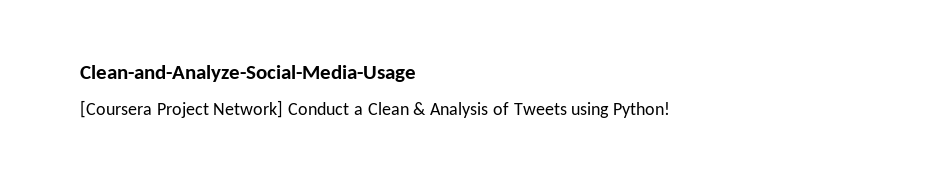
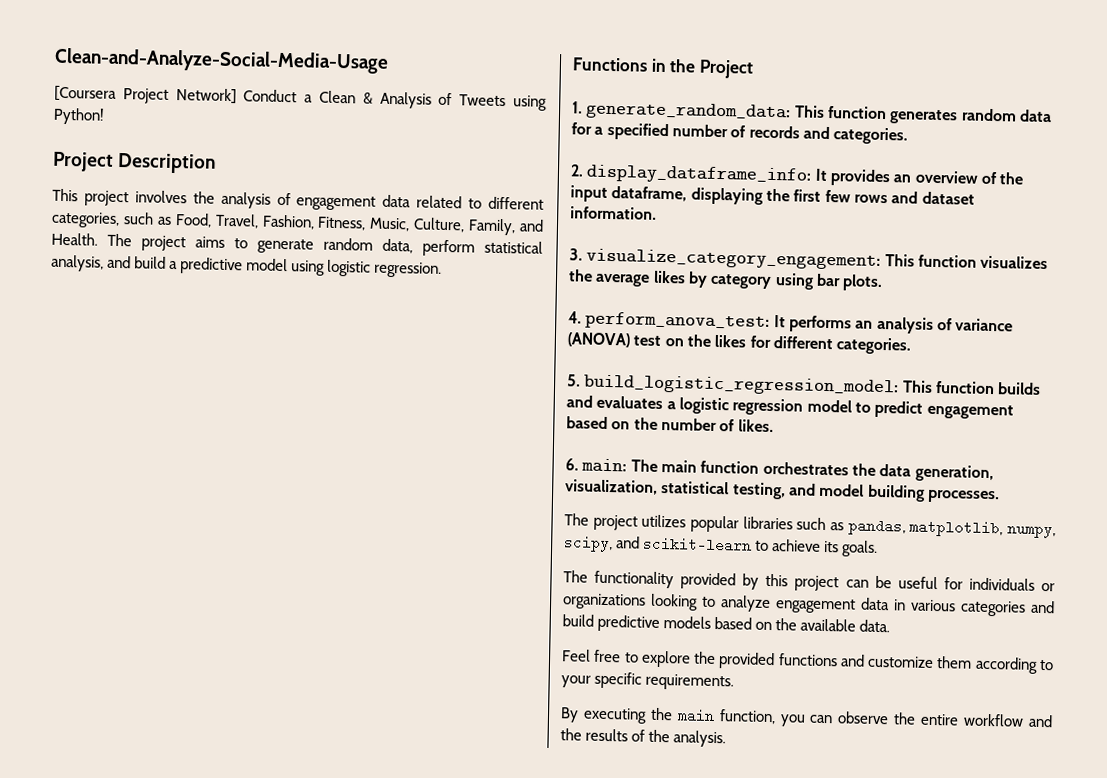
(670, 110) none -> [52,151,217,174] [52,188,544,211] [51,211,544,236] [51,232,543,257] [51,254,443,278] [572,57,755,79] [572,101,1052,125] [571,122,909,145] [570,164,1025,187] [570,185,975,205] [570,206,657,220] [569,248,1049,270] [568,269,884,292] [568,311,1014,334] [567,332,912,355] [567,374,1042,397] [566,395,1014,420] [566,416,774,433] [565,458,994,483] [565,479,1000,504] [564,513,1056,539] [564,535,879,557] [563,570,1055,592] [562,593,1055,617] [562,614,891,633] [562,649,1054,674] [561,671,735,691] [560,707,1053,728] [560,728,727,748] // Project Description // This project involves the analysis of engagement data related to different categories, such as Food, Travel, Fashion, Fitness, Music, Culture, Family, and Health. The project aims to generate random data, perform statistical analysis, and build a predictive model using logistic regression. // Functions in the Project // 1. generate_random_data: This function generates random data for a specified number of records and categories. // 2. display_dataframe_info: It provides an overview of the input dataframe, displaying the first few rows and dataset information. // 3. visualize_category_engagement: This function visualizes the average likes by category using bar plots. // 4. perform_anova_test: It performs an analysis of variance (ANOVA) test on the likes for different categories. // 5. build_logistic_regression_model: This function builds and evaluates a logistic regression model to predict engagement based on the number of likes. // 6. main: The main function orchestrates the data generation, visualization, statistical testing, and model building processes. // The project utilizes popular libraries such as pandas, matplotlib, numpy, scipy, and scikit-learn to achieve its goals. // The functionality provided by this project can be useful for individuals or organizations looking to analyze engagement data in various categories and build predictive models based on the available data. // Feel free to explore the provided functions and customize them according to your specific requirements. // By executing the main function, you can observe the entire workflow and the results of the analysis.

